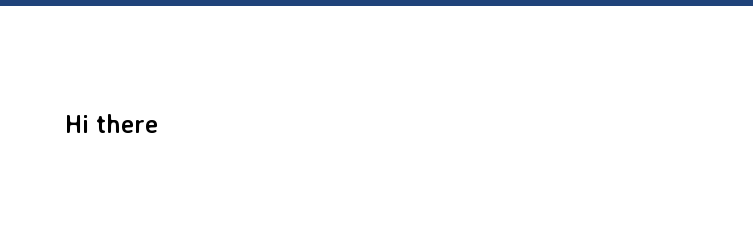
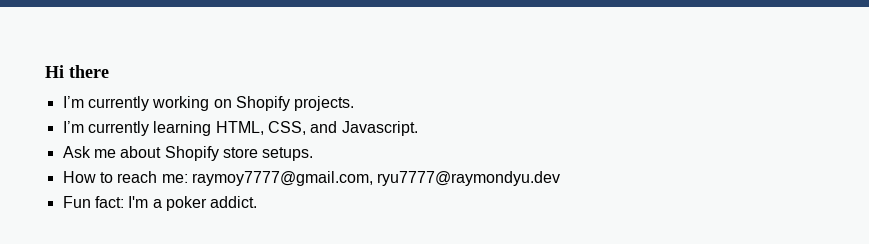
(158, 123) none -> [62,96,355,111] [62,121,418,136] [62,146,314,161] [62,171,561,186] [62,196,258,211] // I’m currently working on Shopify projects. // I’m currently learning HTML, CSS, and Javascript. // Ask me about Shopify store setups. // How to reach me: raymoy7777@gmail.com, ryu7777@raymondyu.dev // Fun fact: I'm a poker addict.

